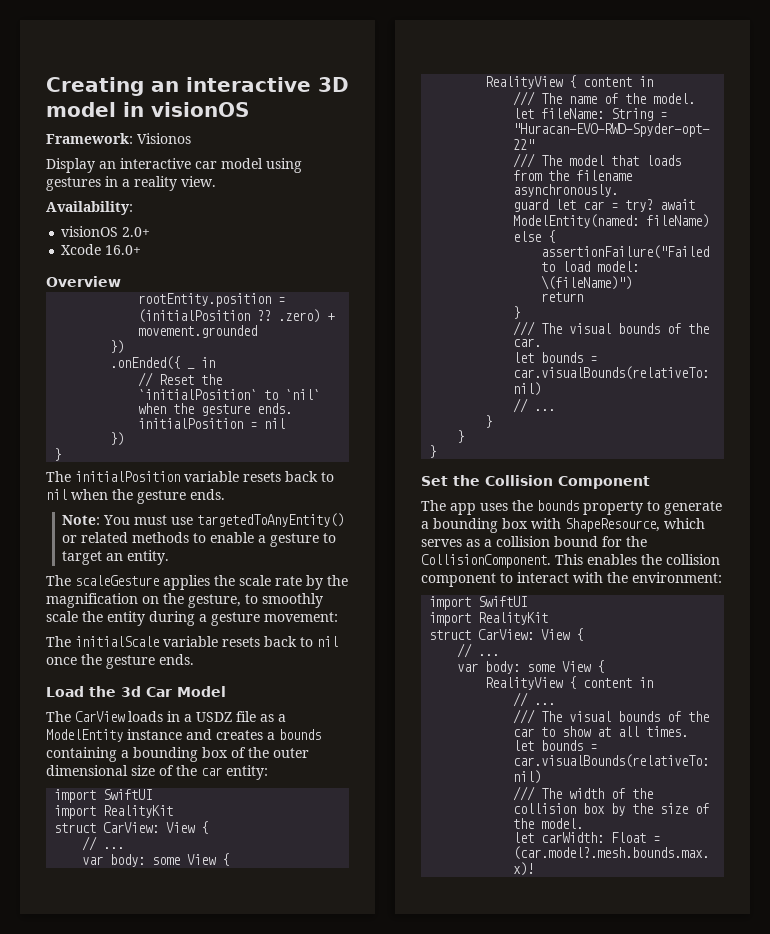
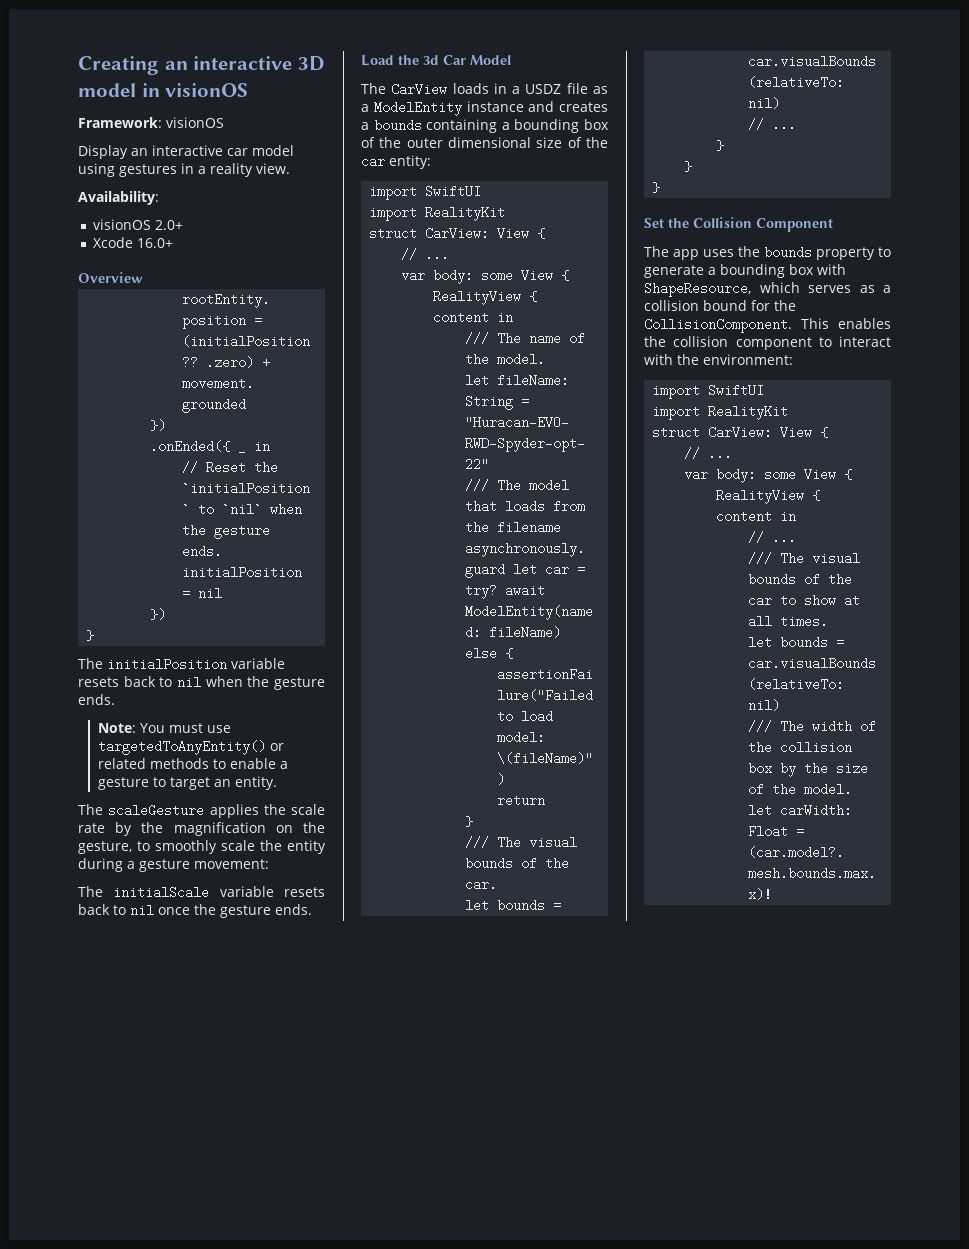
[137,133,191,144] Visionos -> [166,117,224,128] visionOS

